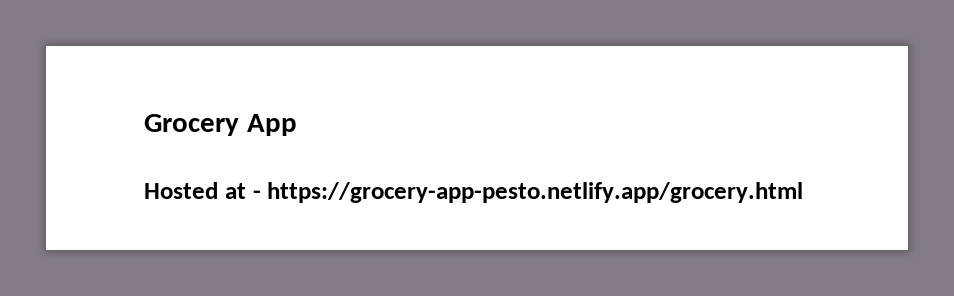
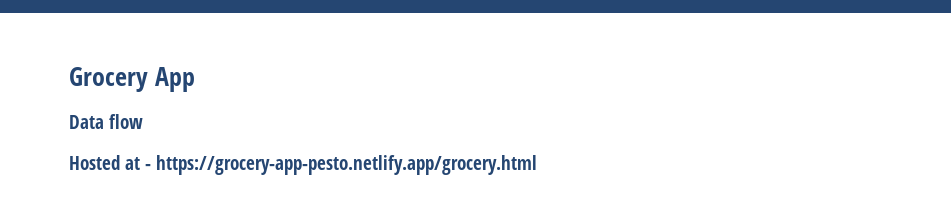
(297, 125) none -> [69,114,144,129] // Data flow

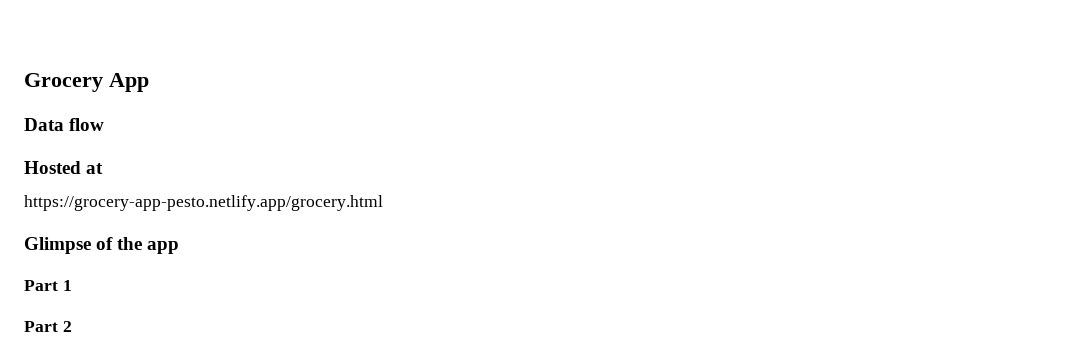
[145,164,152,170] - -> (104, 168) //
(538, 165) none -> [24,237,180,254] [24,280,72,291] [24,321,72,332] // Glimpse of the app // Part 1 // Part 2

